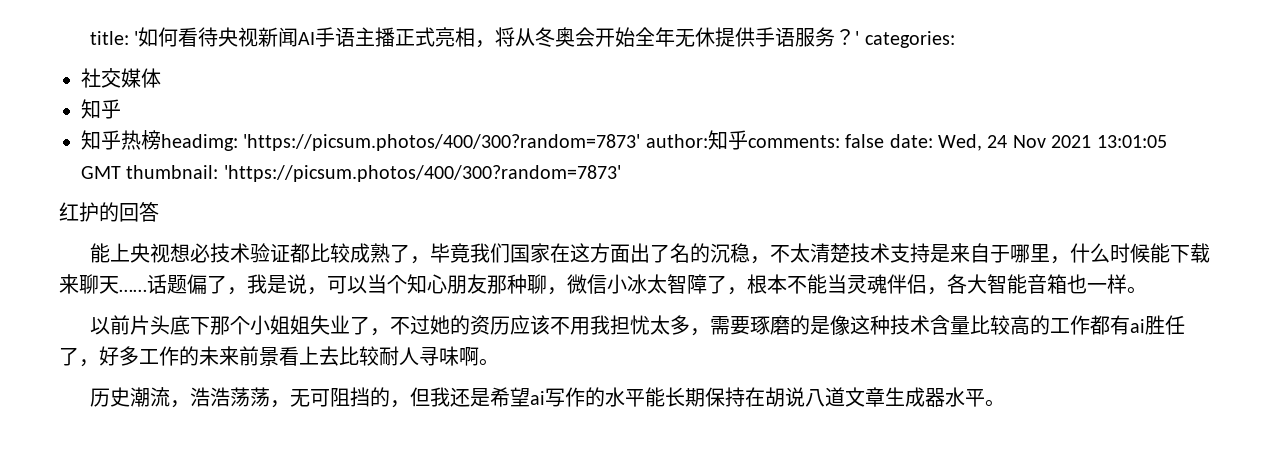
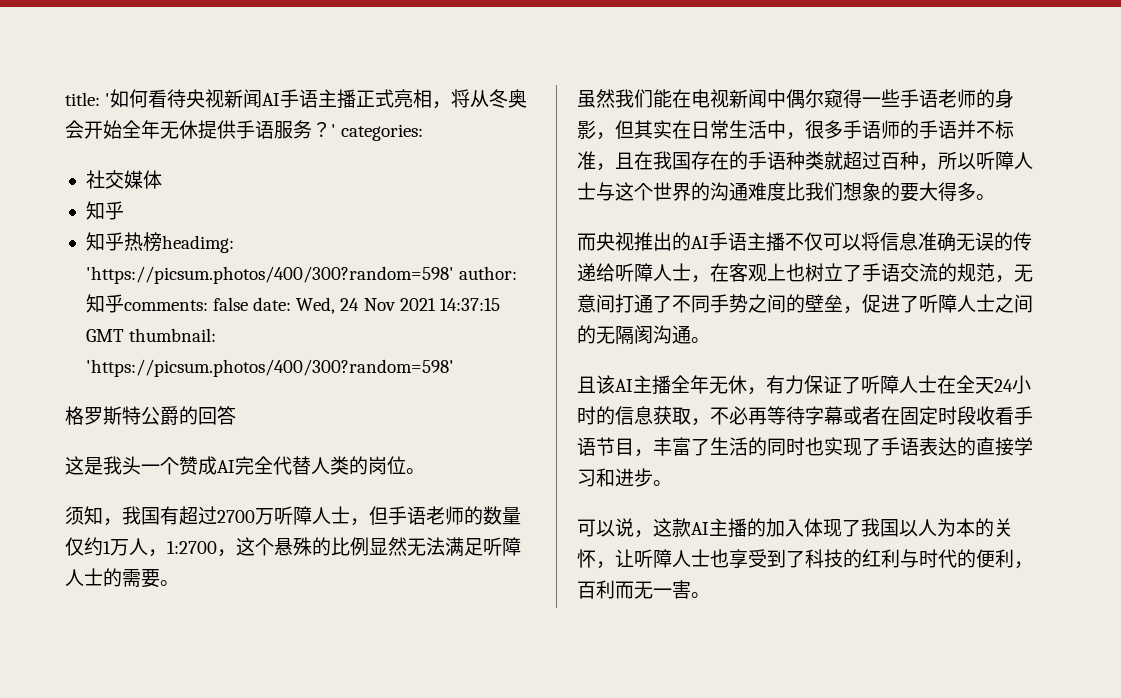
[243,134,641,151] 'https://picsum.photos/400/300?random=7873' -> [85,266,454,284] 'https://picsum.photos/400/300?random=598'
[1096,135,1167,148] 13:01:05 -> [439,298,500,311] 14:37:15
[223,165,621,182] [59,202,159,222] [89,243,1210,264] [59,274,1147,295] [89,315,1185,336] [59,346,499,367] [89,387,985,408] 'https://picsum.photos/400/300?random=7873' // 红护的回答 // 能上央视想必技术验证都比较成熟了，毕竟我们国家在这方面出了名的沉稳，不太清楚技术支持是来自于哪里，什么时候能下载来聊天……话题偏了，我是说，可以当个知心朋友那种聊，微信小冰太智障了，根本不能当灵魂伴侣，各大智能音箱也一样。 // 以前片头底下那个小姐姐失业了，不过她的资历应该不用我担忧太多，需要琢磨的是像这种技术含量比较高的工作都有ai胜任了，好多工作的未来前景看上去比较耐人寻味啊。 // 历史潮流，浩浩荡荡，无可阻挡的，但我还是希望ai写作的水平能长期保持在胡说八道文章生成器水平 -> [85,359,454,377] [65,406,236,425] [65,456,425,475] [65,506,521,526] [65,537,521,557] [65,568,179,588] [577,89,1014,109] [577,120,1014,140] [577,151,1033,171] [577,182,995,202] [577,232,1032,252] [577,263,1033,283] [577,294,1033,314] [577,325,710,345] [577,375,1031,395] [577,406,1033,426] [577,437,1033,457] [577,468,672,487] [577,518,1013,538] [577,549,1033,569] [577,580,691,599] 'https://picsum.photos/400/300?random=598' // 格罗斯特公爵的回答 // 这是我头一个赞成AI完全代替人类的岗位。 // 须知，我国有超过2700万听障人士，但手语老师的数量仅约1万人，1:2700，这个悬殊的比例显然无法满足听障人士的需要。 // 虽然我们能在电视新闻中偶尔窥得一些手语老师的身影，但其实在日常生活中，很多手语师的手语并不标准，且在我国存在的手语种类就超过百种，所以听障人士与这个世界的沟通难度比我们想象的要大得多。 // 而央视推出的AI手语主播不仅可以将信息准确无误的传递给听障人士，在客观上也树立了手语交流的规范，无意间打通了不同手势之间的壁垒，促进了听障人士之间的无隔阂沟通。 // 且该AI主播全年无休，有力保证了听障人士在全天24小时的信息获取，不必再等待字幕或者在固定时段收看手语节目，丰富了生活的同时也实现了手语表达的直接学习和进步。 // 可以说，这款AI主播的加入体现了我国以人为本的关怀，让听障人士也享受到了科技的红利与时代的便利，百利而无一害

